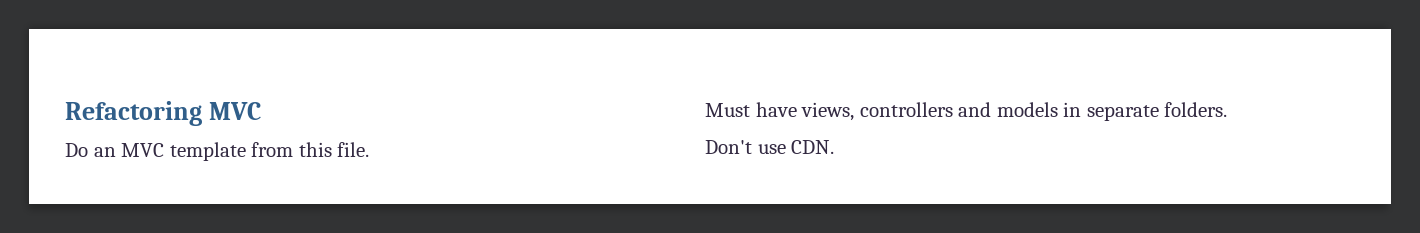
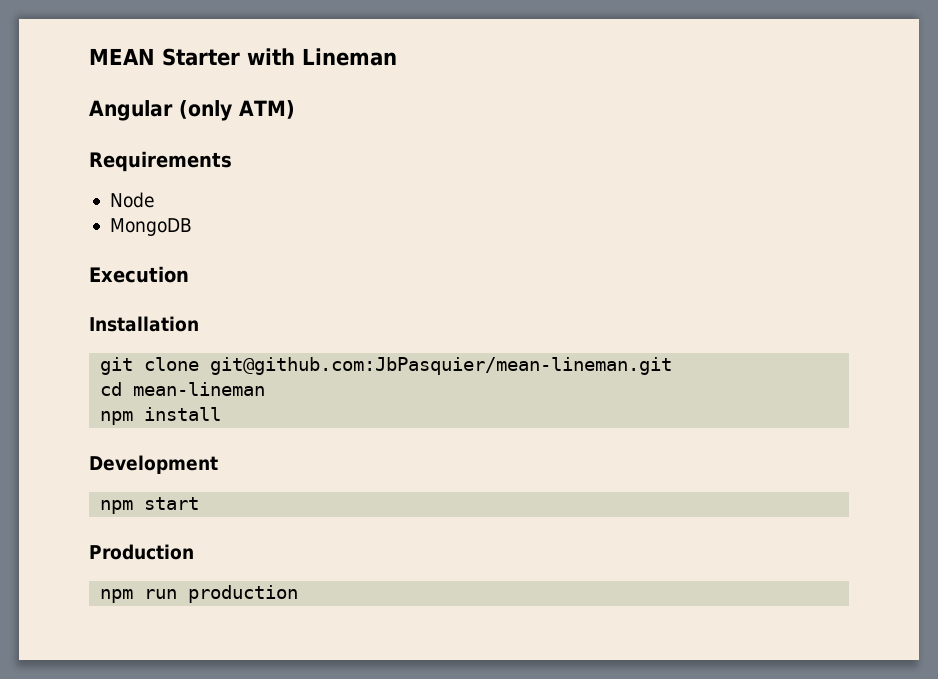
[65,101,262,126] [65,142,370,161] [705,102,1228,121] [705,140,835,154] Refactoring MVC // Do an MVC template from this file. // Must have views, controllers and models in separate folders. // Don't use CDN. -> [89,48,397,66] [89,100,295,121] [89,151,232,172] [109,192,155,208] [109,218,192,236] [89,266,189,283] [89,316,199,332] [100,357,673,375] [100,382,266,396] [100,407,222,425] [89,455,218,474] [100,497,200,514] [89,544,194,560] [100,585,299,603] MEAN Starter with Lineman // Angular (only ATM) // Requirements // Node // MongoDB // Execution // Installation // git clone git@github.com:JbPasquier/mean-lineman.git // cd mean-lineman // npm install // Development // npm start // Production // npm run production

